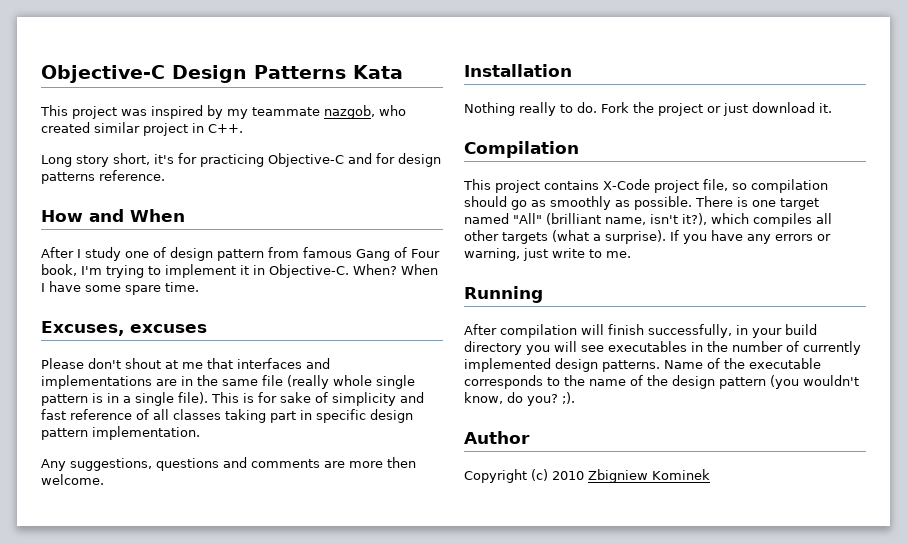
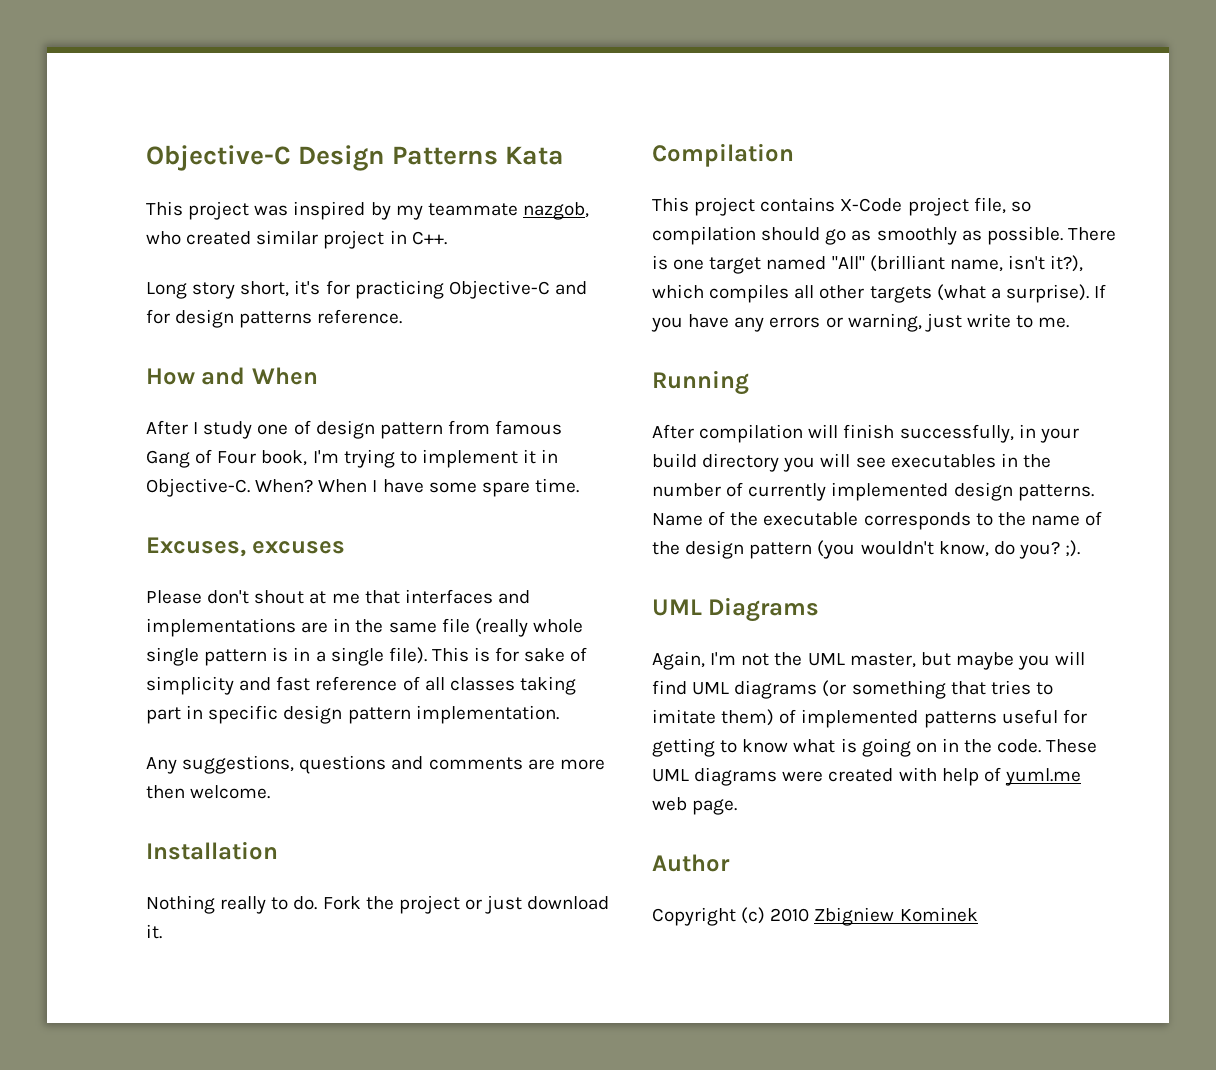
(575, 398) none -> [652,597,820,622] [652,651,1086,670] [652,680,1053,699] [652,709,1087,728] [652,738,1098,757] [652,767,1081,786] [652,797,738,815] // UML Diagrams // Again, I'm not the UML master, but maybe you will find UML diagrams (or something that tries to imitate them) of implemented patterns useful for getting to know what is going on in the code. These UML diagrams were created with help of yuml.me web page.

